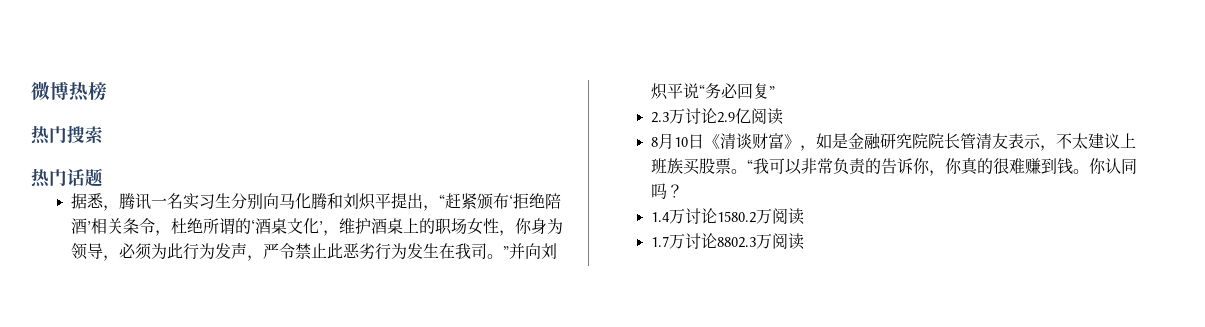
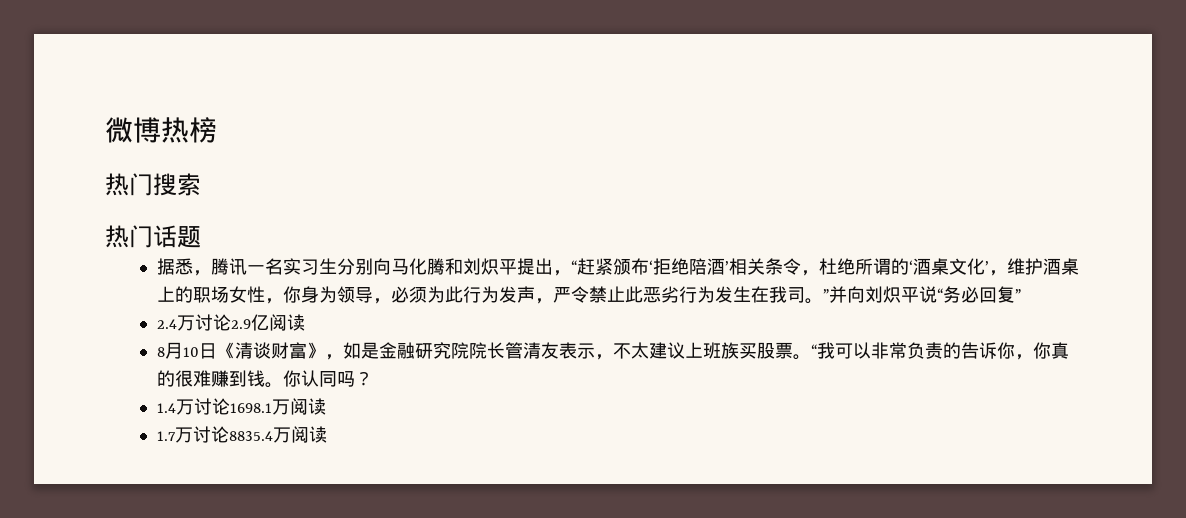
[651,112,670,123] 2.3 -> [156,319,177,329] 2.4
[717,211,757,223] 1580.2 -> [229,403,272,413] 1698.1
[717,237,757,248] 8802.3 -> [228,431,273,441] 8835.4

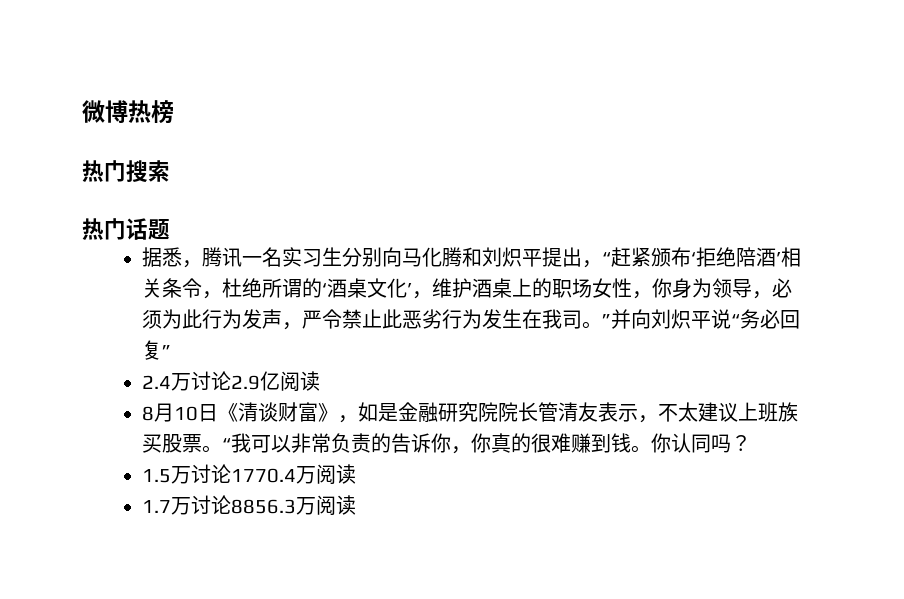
[156,398,272,415] 1.4万讨论1698.1 -> [141,464,296,484] 1.5万讨论1770.4
[228,431,273,441] 8835.4 -> [230,499,296,514] 8856.3

